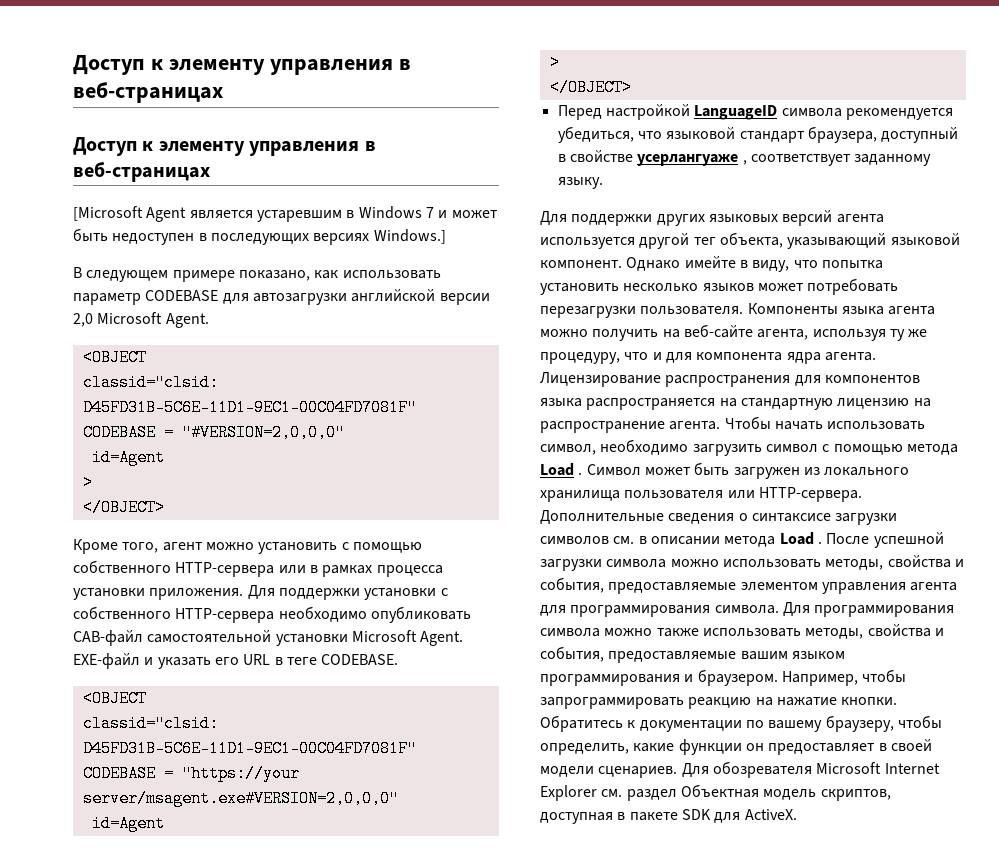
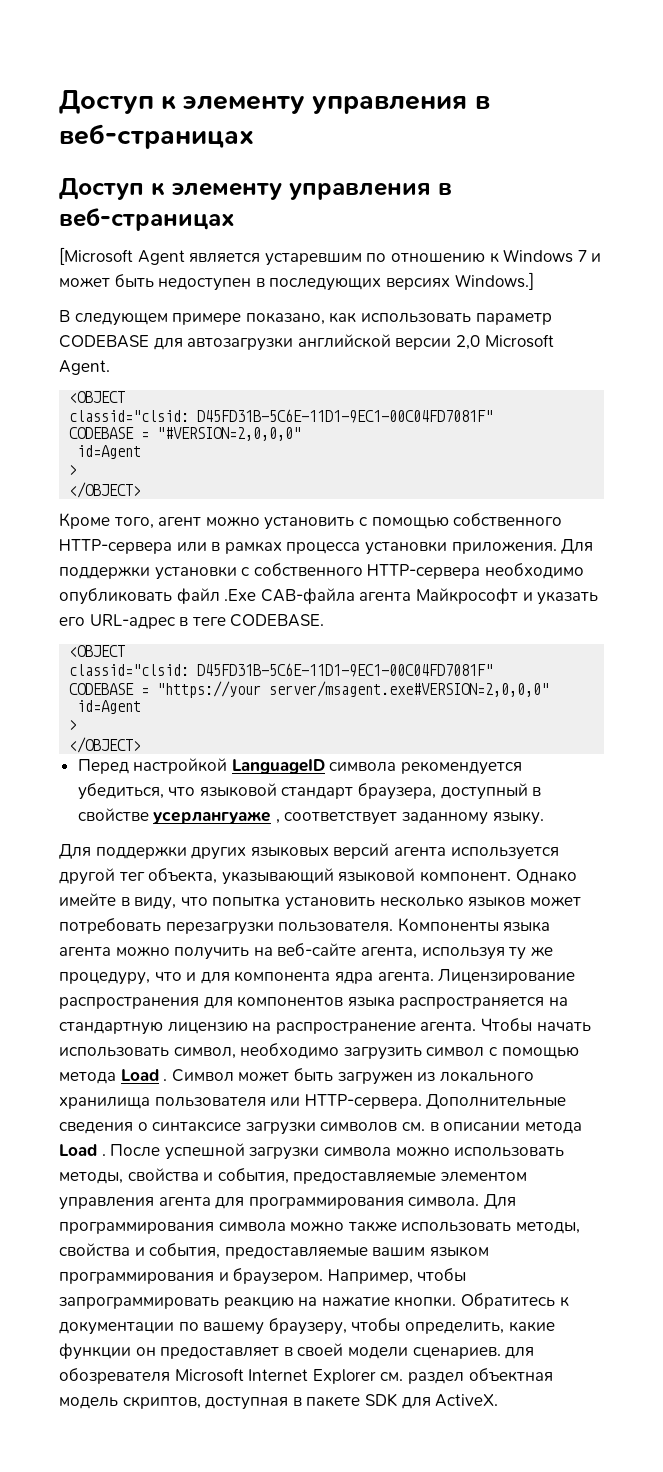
[346,210,355,218] в -> [366,252,499,263] по отношению к
[73,630,464,646] [73,653,140,669] CAB-файл самостоятельной установки Microsoft Agent. EXE-файл -> [176,588,518,604] файл .Exe CAB-файла агента Майкрософт
[243,654,271,665] URL -> [89,614,176,629] URL-адрес
[681,763,709,778] Для -> [505,1347,535,1359] для
[680,784,759,798] Объектная -> [468,1368,553,1382] объектная

